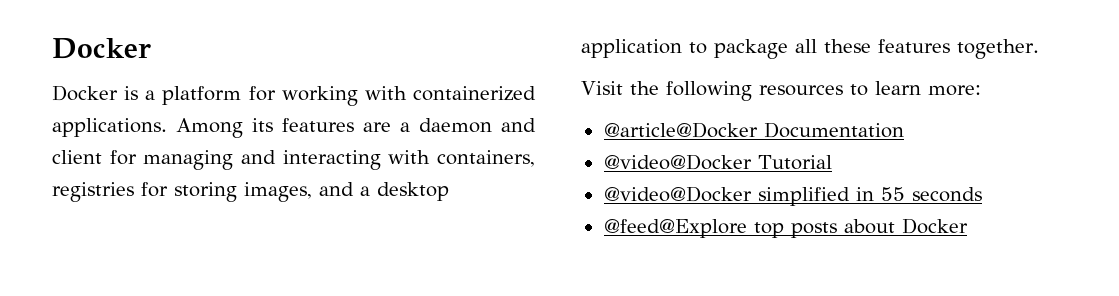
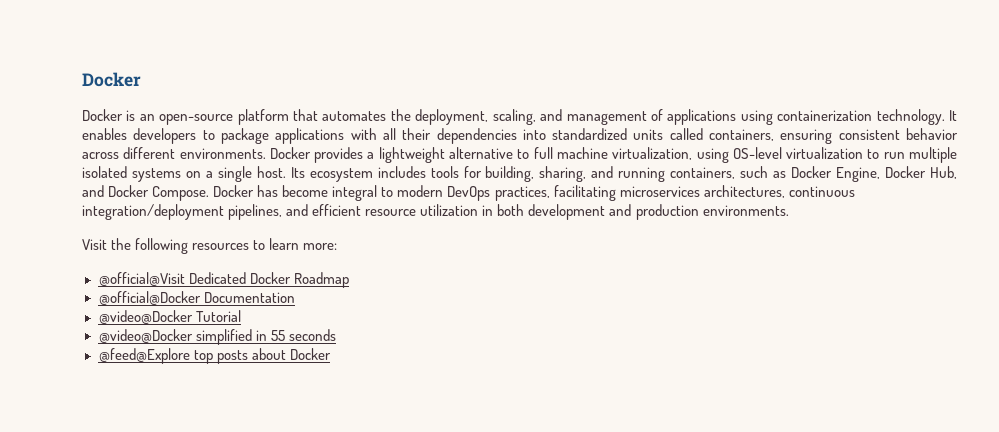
[145,86,536,106] [52,118,536,138] [52,150,535,170] [52,182,449,202] [581,39,1039,59] a platform for working with containerized applications. Among its features are a daemon and client for managing and interacting with containers, registries for storing images, and a desktop application to package all these features together. -> [139,109,957,125] [82,128,958,144] [82,147,957,163] [82,166,958,182] [82,185,855,201] [82,204,789,220] an open-source platform that automates the deployment, scaling, and management of applications using containerization technology. It enables developers to package applications with all their dependencies into standardized units called containers, ensuring consistent behavior across different environments. Docker provides a lightweight alternative to full machine virtualization, using OS-level virtualization to run multiple isolated systems on a single host. Its ecosystem includes tools for building, sharing, and running containers, such as Docker Engine, Docker Hub, and Docker Compose. Docker has become integral to modern DevOps practices, facilitating microservices architectures, continuous integration/deployment pipelines, and efficient resource utilization in both development and production environments.
[603,122,758,138] @article@Docker -> [98,272,349,288] [98,291,201,305] @official@Visit Dedicated Docker Roadmap // @official@Docker

